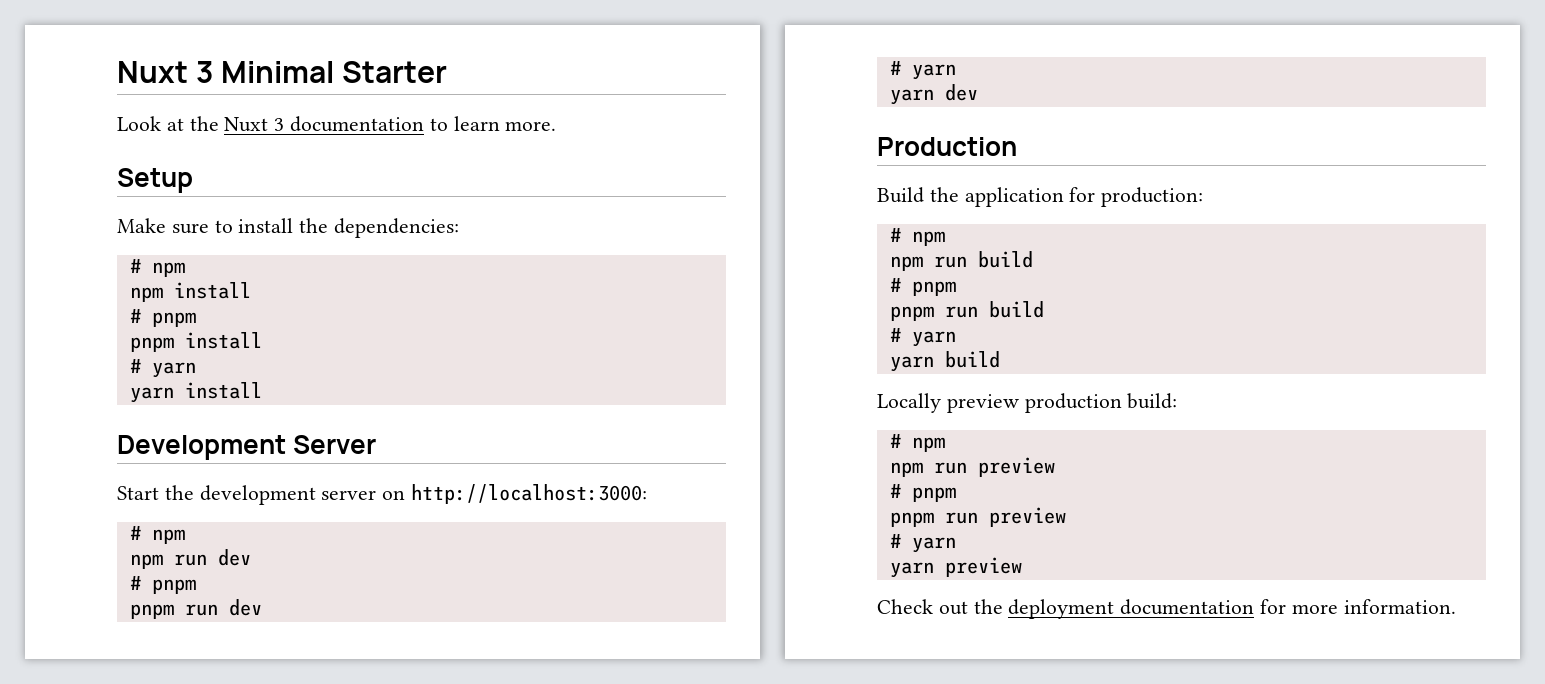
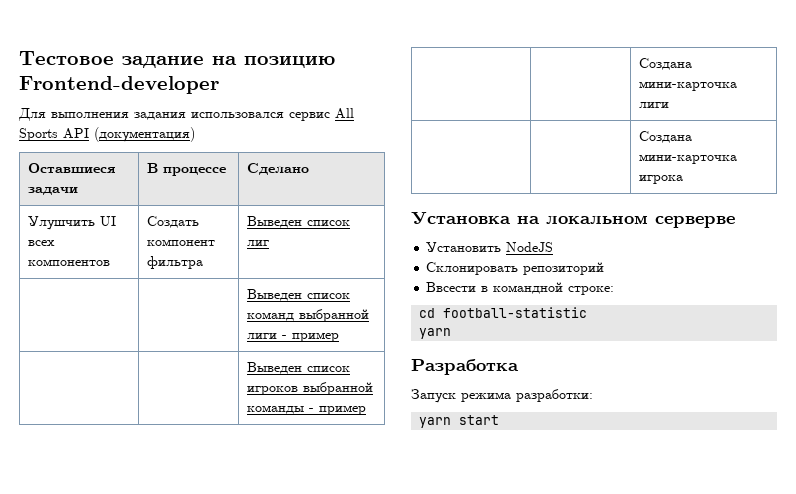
[117,61,448,83] [117,116,557,132] [117,168,193,193] [117,218,460,238] [129,259,185,277] [129,282,251,302] [129,309,196,327] [129,332,262,352] [129,359,196,378] [129,382,262,403] [117,435,377,460] [117,484,648,505] [129,526,185,544] [129,549,251,569] [129,576,196,594] [129,599,262,619] [889,61,956,80] [889,84,978,105] [877,137,1017,156] [877,187,1204,207] [889,228,945,246] [889,251,1033,271] [889,278,956,296] [889,301,1044,321] [889,328,956,347] [889,351,1000,372] [877,393,1178,413] [889,434,945,452] [889,457,1055,477] [889,484,956,502] [889,507,1066,527] [889,534,956,553] [889,557,1022,578] [877,599,1456,619] Nuxt 3 Minimal Starter // Look at the Nuxt 3 documentation to learn more. // Setup // Make sure to install the dependencies: // # npm // npm install // # pnpm // pnpm install // # yarn // yarn install // Development Server // Start the development server on http://localhost:3000: // # npm // npm run dev // # pnpm // pnpm run dev // # yarn // yarn dev // Production // Build the application for production: // # npm // npm run build // # pnpm // pnpm run build // # yarn // yarn build // Locally preview production build: // # npm // npm run preview // # pnpm // pnpm run preview // # yarn // yarn preview // Check out the deployment documentation for more information. -> [19,51,335,68] [19,76,219,94] [18,108,354,121] [19,127,195,142] [27,163,116,173] [27,187,78,195] [146,163,226,176] [246,163,309,175] [27,216,116,230] [27,240,55,246] [27,259,110,266] [146,216,199,228] [146,239,215,246] [146,256,203,269] [246,216,350,228] [246,240,269,246] [246,289,350,301] [246,309,369,322] [246,332,339,342] [246,362,350,374] [246,382,373,395] [246,405,366,415] [638,58,692,70] [638,81,737,91] [638,102,669,108] [638,131,692,143] [638,154,737,164] [638,175,683,184] [411,212,735,228] [426,242,554,252] [426,262,605,275] [426,282,615,295] [419,307,588,318] [419,328,452,339] [411,359,519,375] [411,389,593,403] [419,415,500,428] Тестовое задание на позицию Frontend-developer // Для выполнения задания использовался сервис All Sports API (документация) // Оставшиеся задачи | В процессе | Сделано // Улушчить UI всех компонентов | Создать компонент фильтра | Выведен список лиг // | | Выведен список команд выбранной лиги - пример // | | Выведен список игроков выбранной команды - пример // | | Создана мини-карточка лиги // | | Создана мини-карточка игрока // Установка на локальном серверве // Установить NodeJS // Склонировать репозиторий // Ввсести в командной строке: // cd football-statistic // yarn // Разработка // Запуск режима разработки: // yarn start

